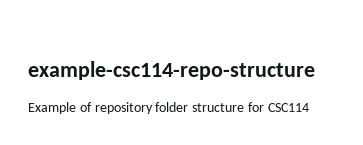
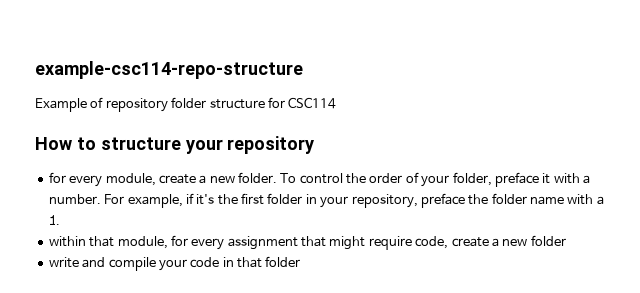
(309, 107) none -> [35,136,315,154] [48,172,591,187] [48,193,604,208] [48,215,60,225] [48,235,566,250] [48,256,301,271] // How to structure your repository // for every module, create a new folder. To control the order of your folder, preface it with a number. For example, if it's the first folder in your repository, preface the folder name with a 1. // within that module, for every assignment that might require code, create a new folder // write and compile your code in that folder

